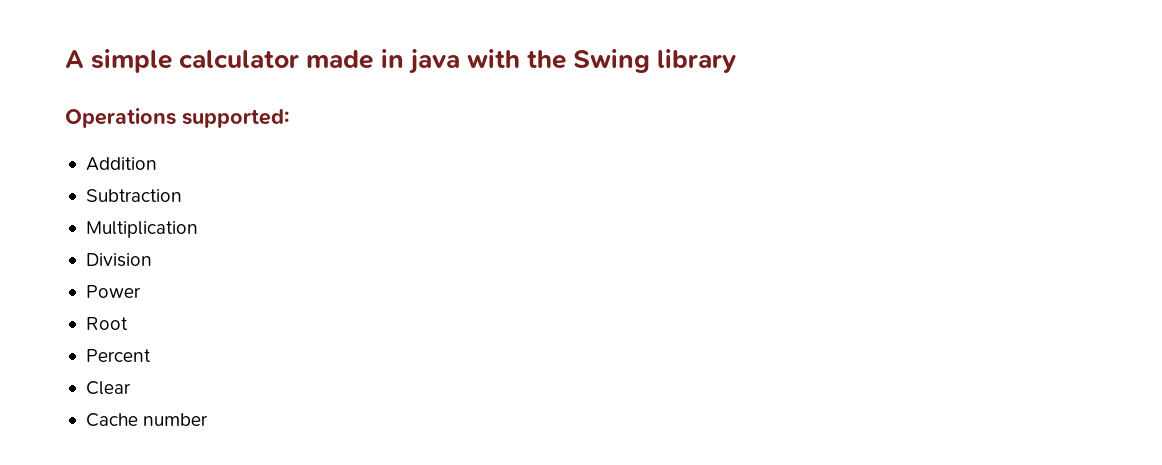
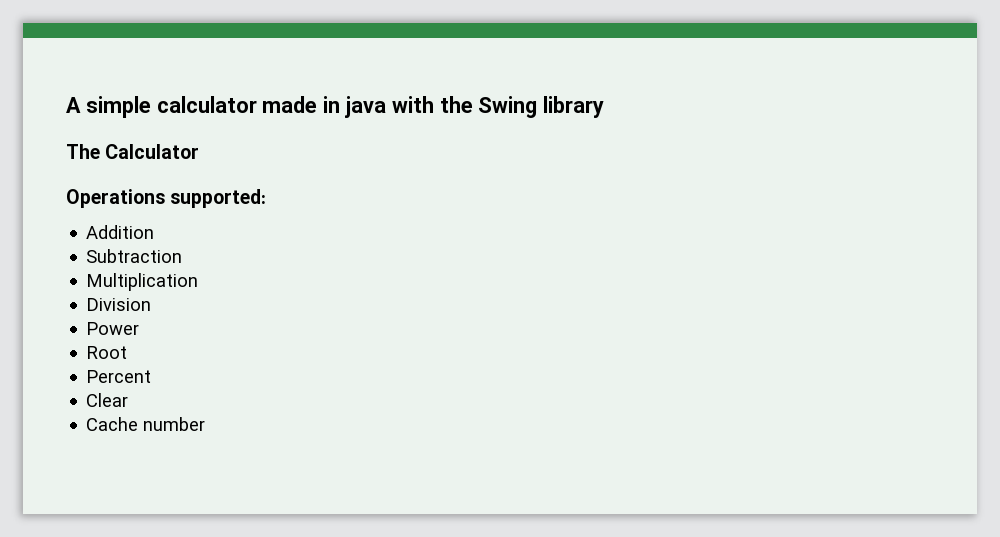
(737, 61) none -> [66,144,200,159] // The Calculator

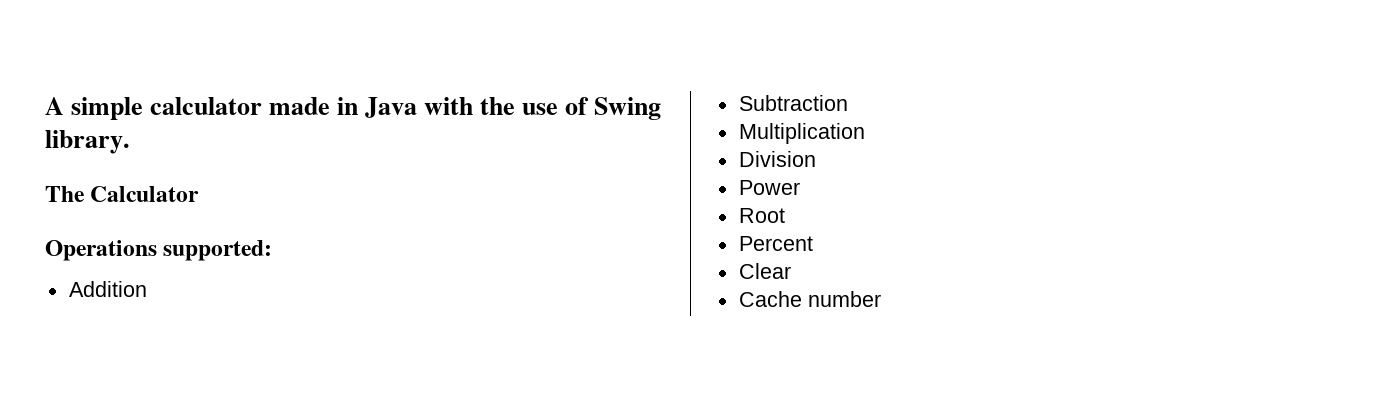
[345,96,387,118] java -> [365,97,418,118] Java
[478,96,605,118] Swing library -> [522,97,662,120] [45,130,130,154] use of Swing library.

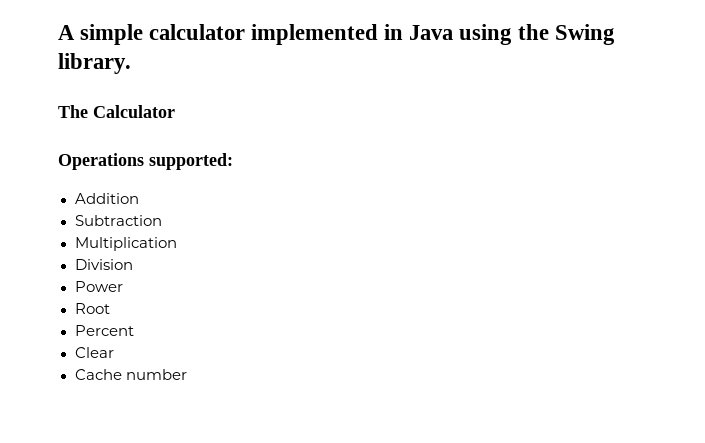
[269,97,331,115] made -> [251,24,379,45] implemented
[424,97,590,115] with the use of -> [459,24,549,45] using the

